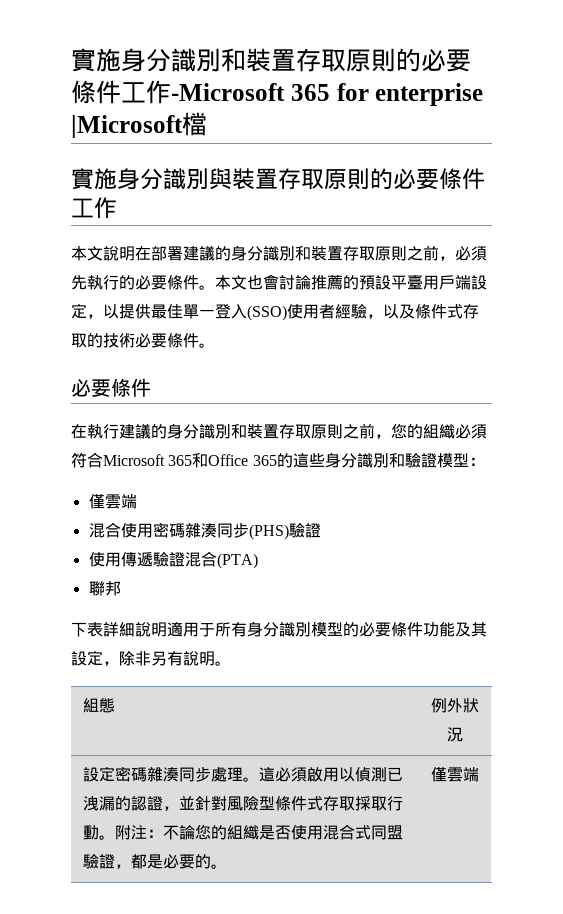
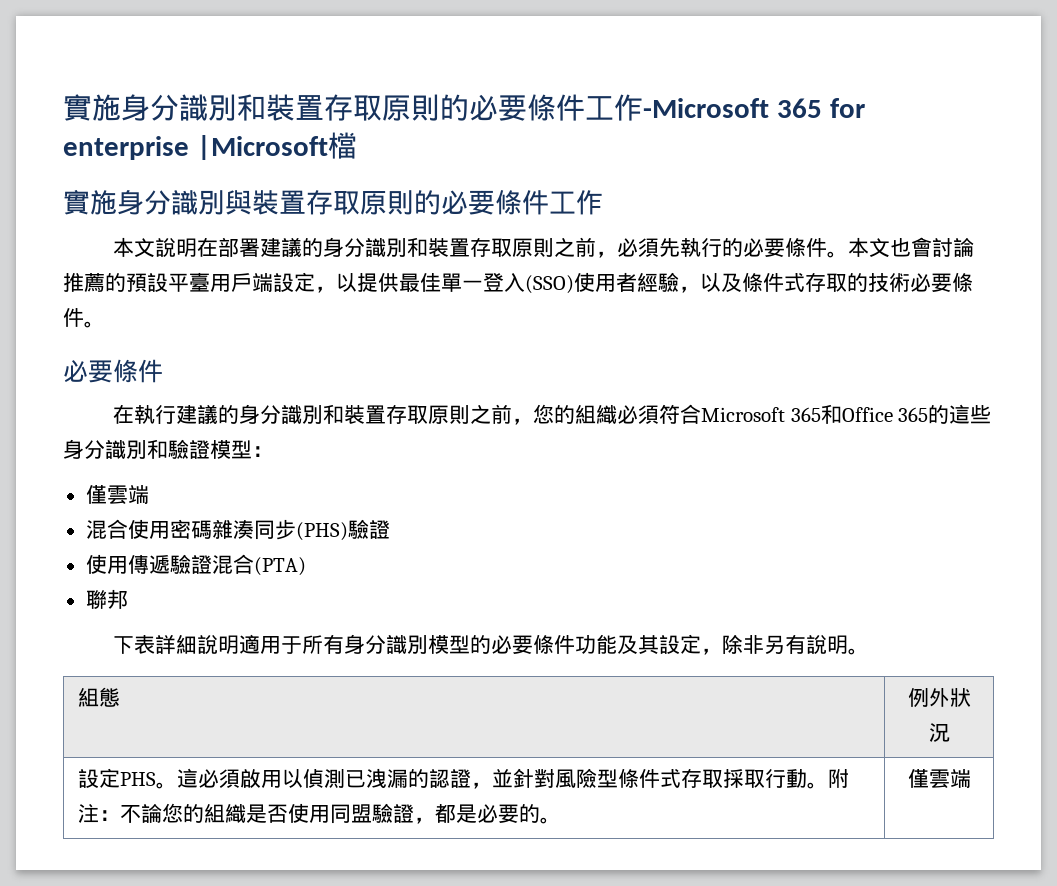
[114,766,243,782] 密碼雜湊同步處理 -> [120,772,157,786] PHS
[322,824,371,840] 混合式 -> (331, 814) none

